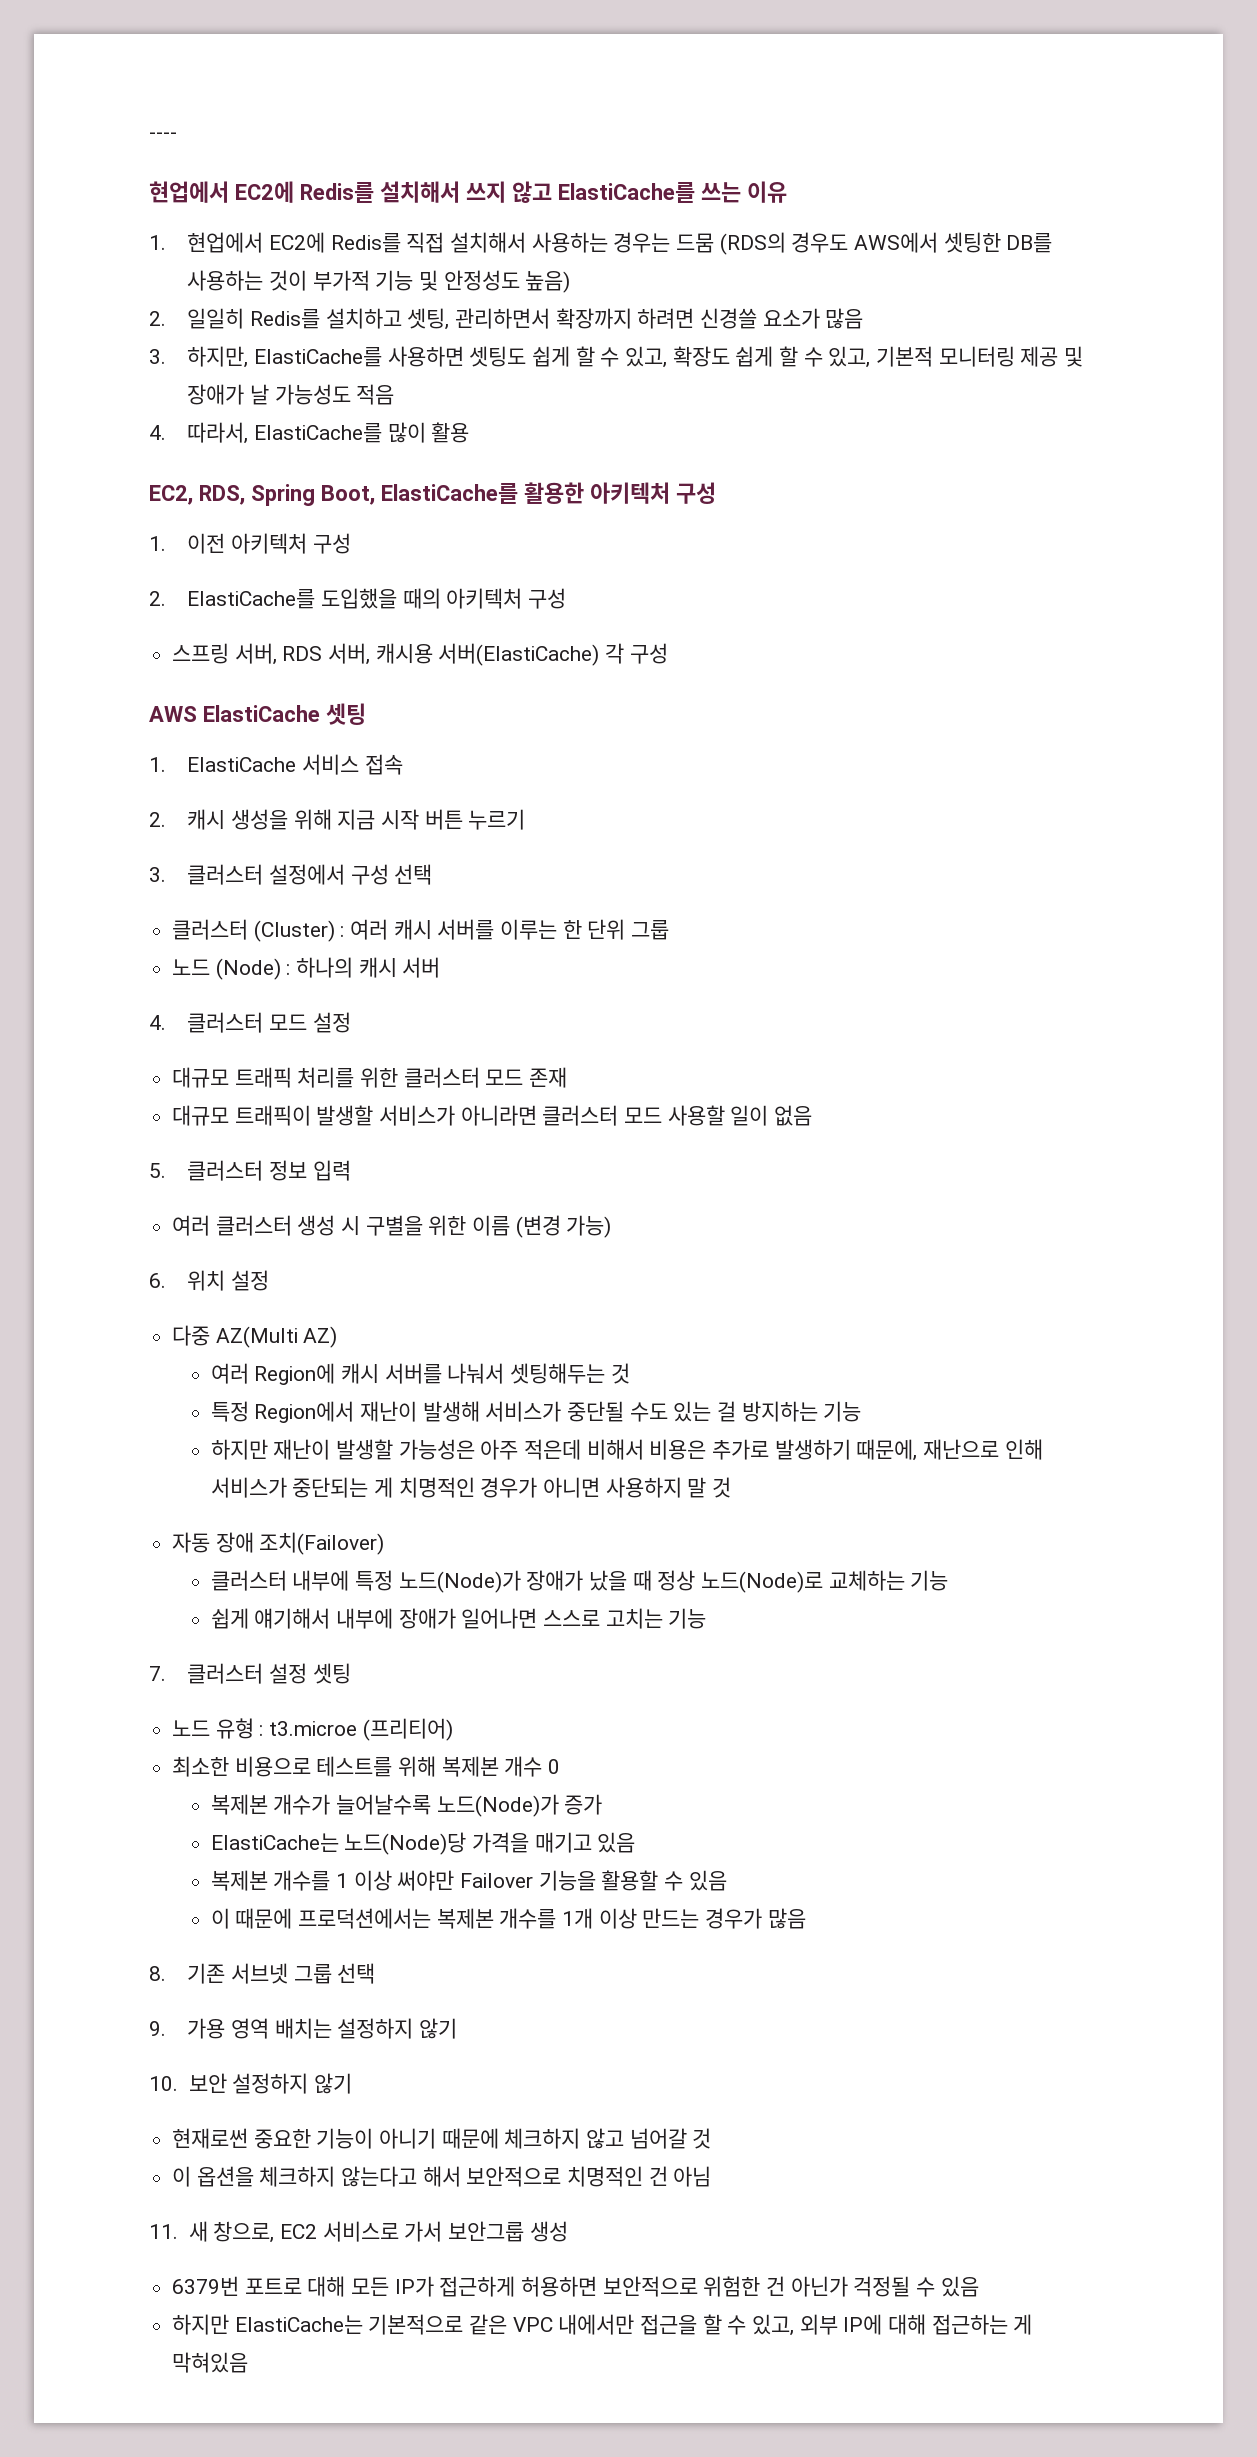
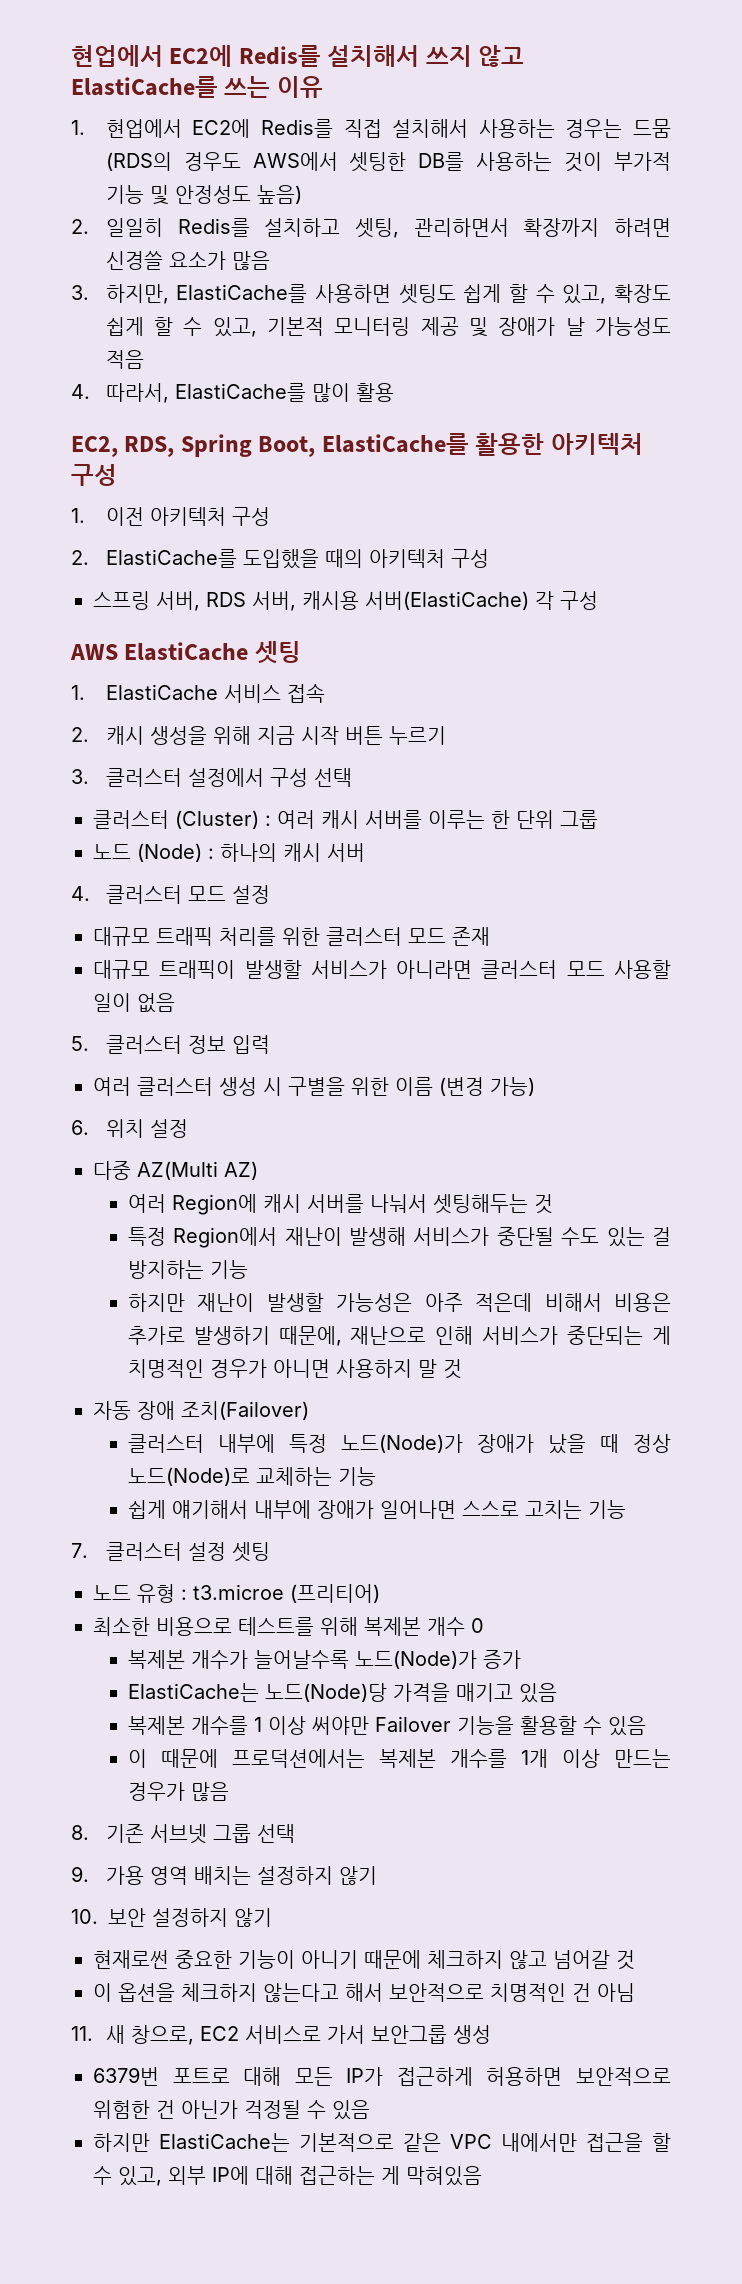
[149,132,177,139] ---- // -> (71, 56) none

